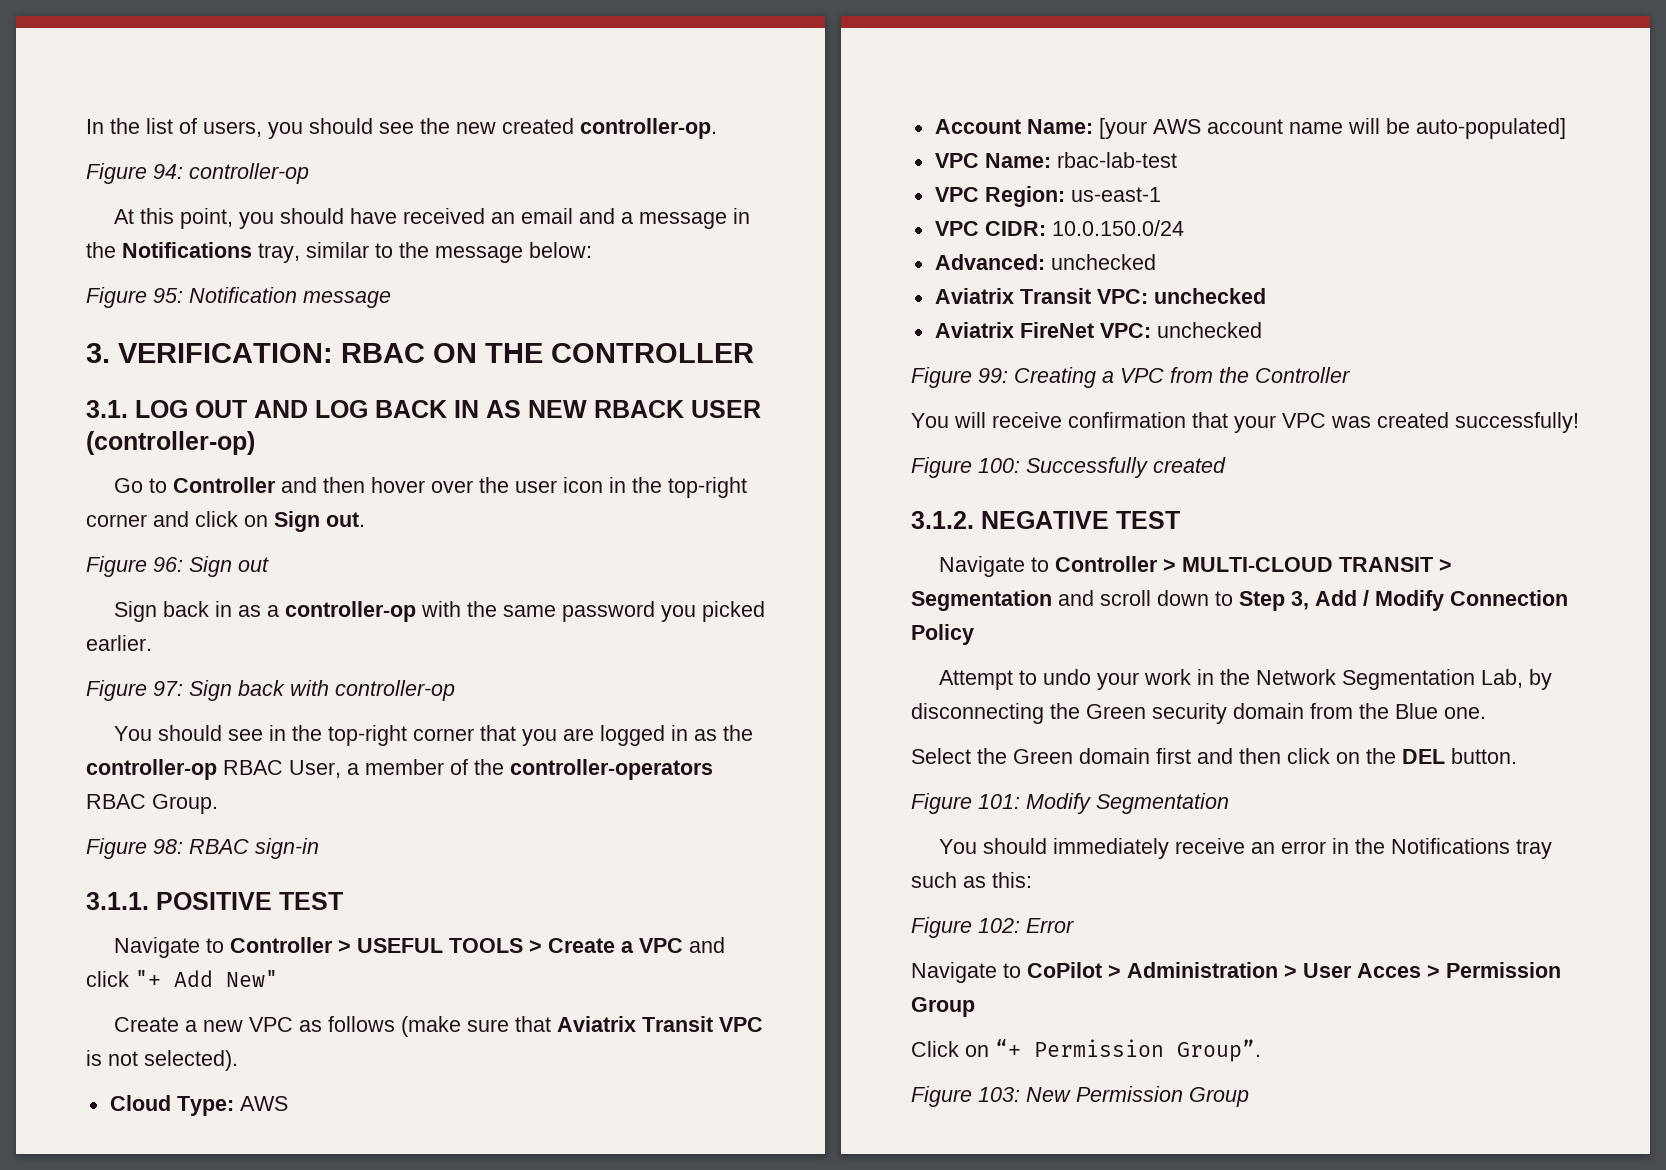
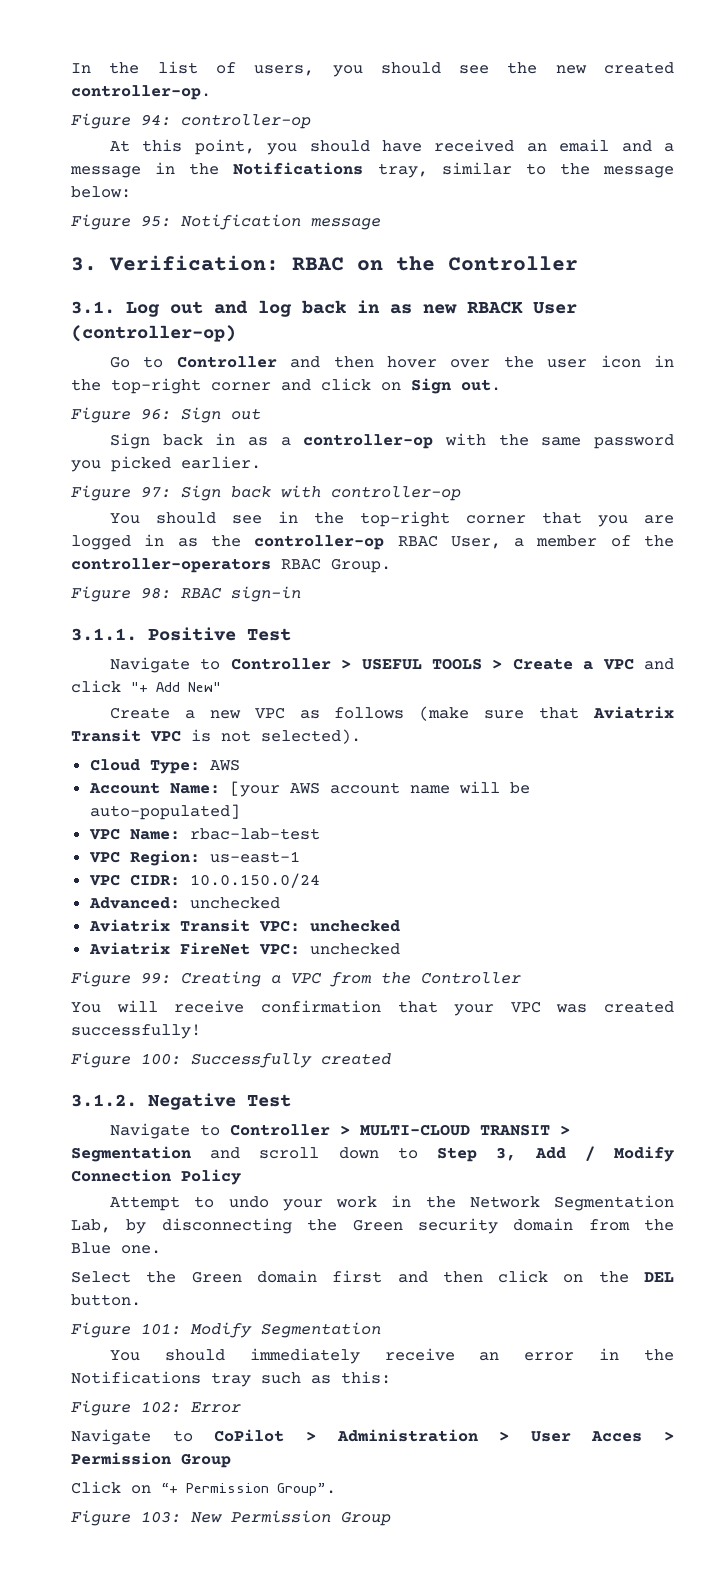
[118,343,754,363] [86,400,761,418] VERIFICATION: RBAC ON THE CONTROLLER // 3.1. LOG OUT AND LOG BACK IN AS NEW RBACK USER -> [109,255,578,271] [71,300,577,317] Verification: RBAC on the Controller // 3.1. Log out and log back in as new RBACK User
[156,892,343,910] POSITIVE TEST -> [148,627,291,641] Positive Test
[981,511,1180,529] NEGATIVE TEST -> [148,1093,291,1110] Negative Test

